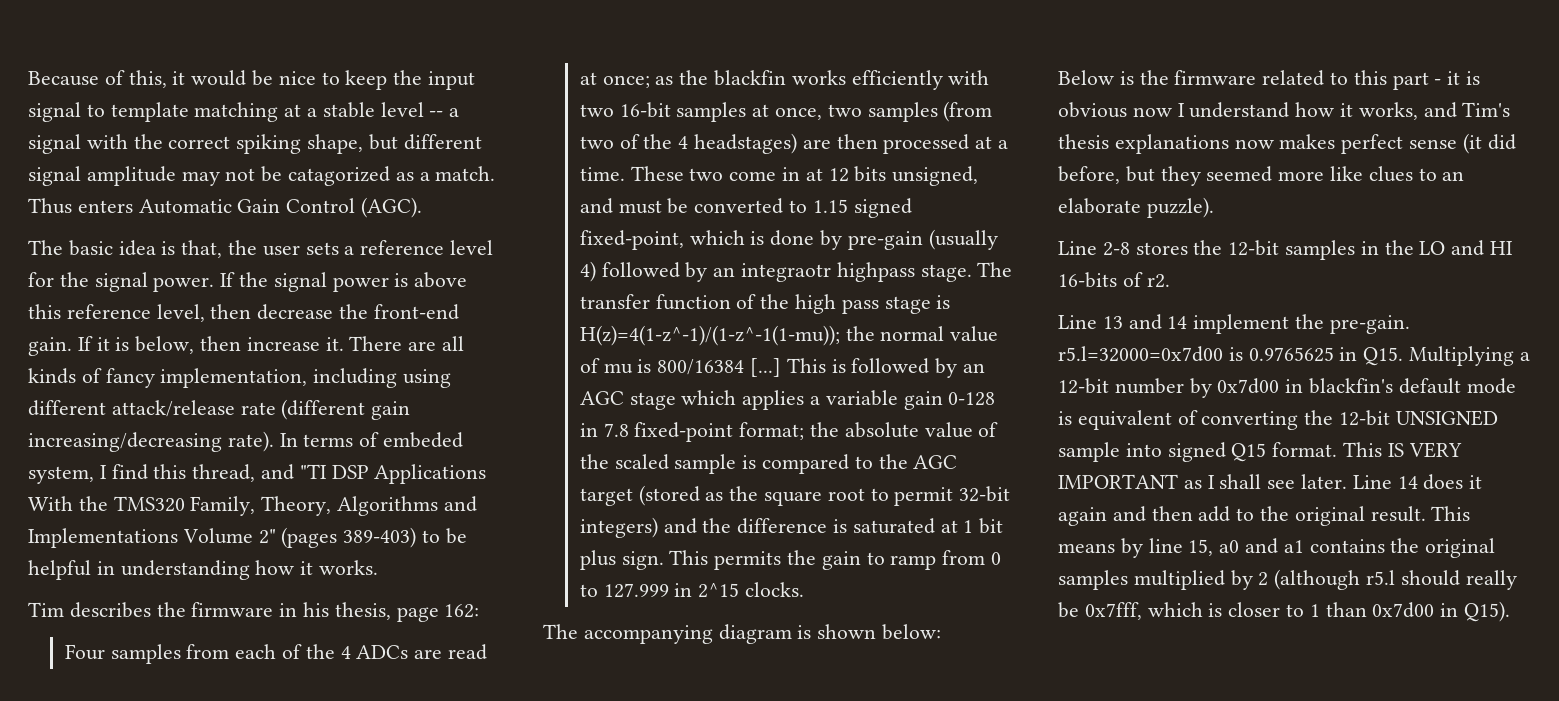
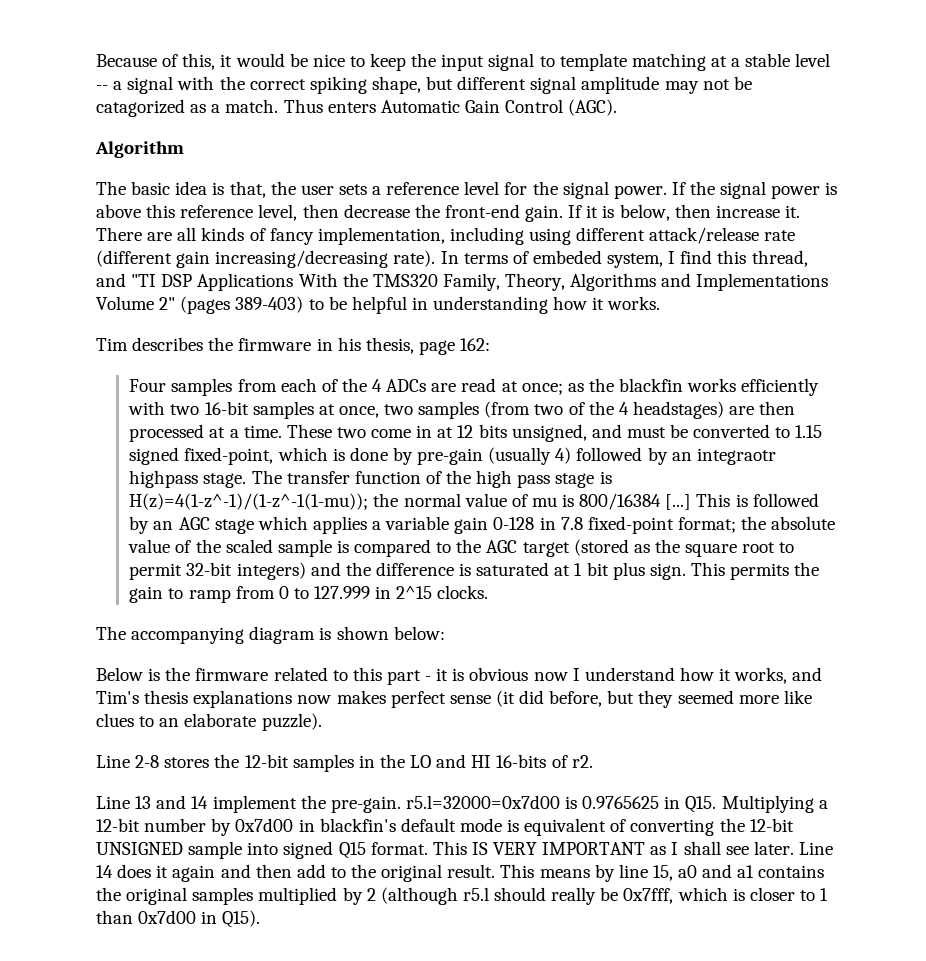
(423, 207) none -> [95,141,184,158] // Algorithm

